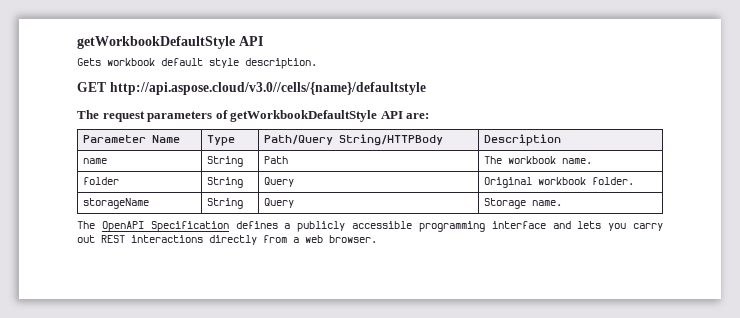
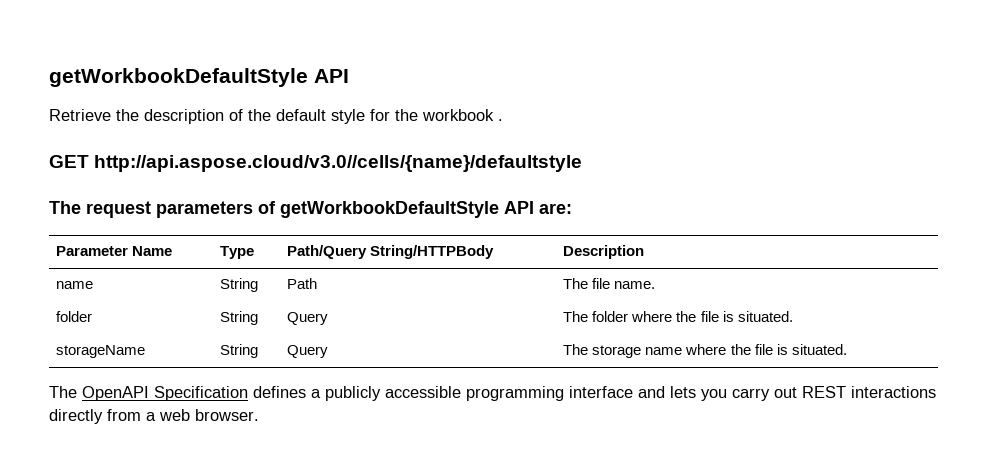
[77,58,317,69] Gets workbook default style description. -> [49,109,503,124] Retrieve the description of the default style for the workbook .
[508,156,557,164] workbook -> [592,278,611,289] file
[484,177,635,188] [83,198,150,209] [207,198,244,209] [264,198,295,208] [484,198,563,209] Original workbook folder. // storageName | String | Query | Storage name. -> [563,311,793,322] [56,345,146,358] [220,344,259,358] [287,345,329,358] [563,344,847,358] The folder where the file is situated. // storageName | String | Query | The storage name where the file is situated.

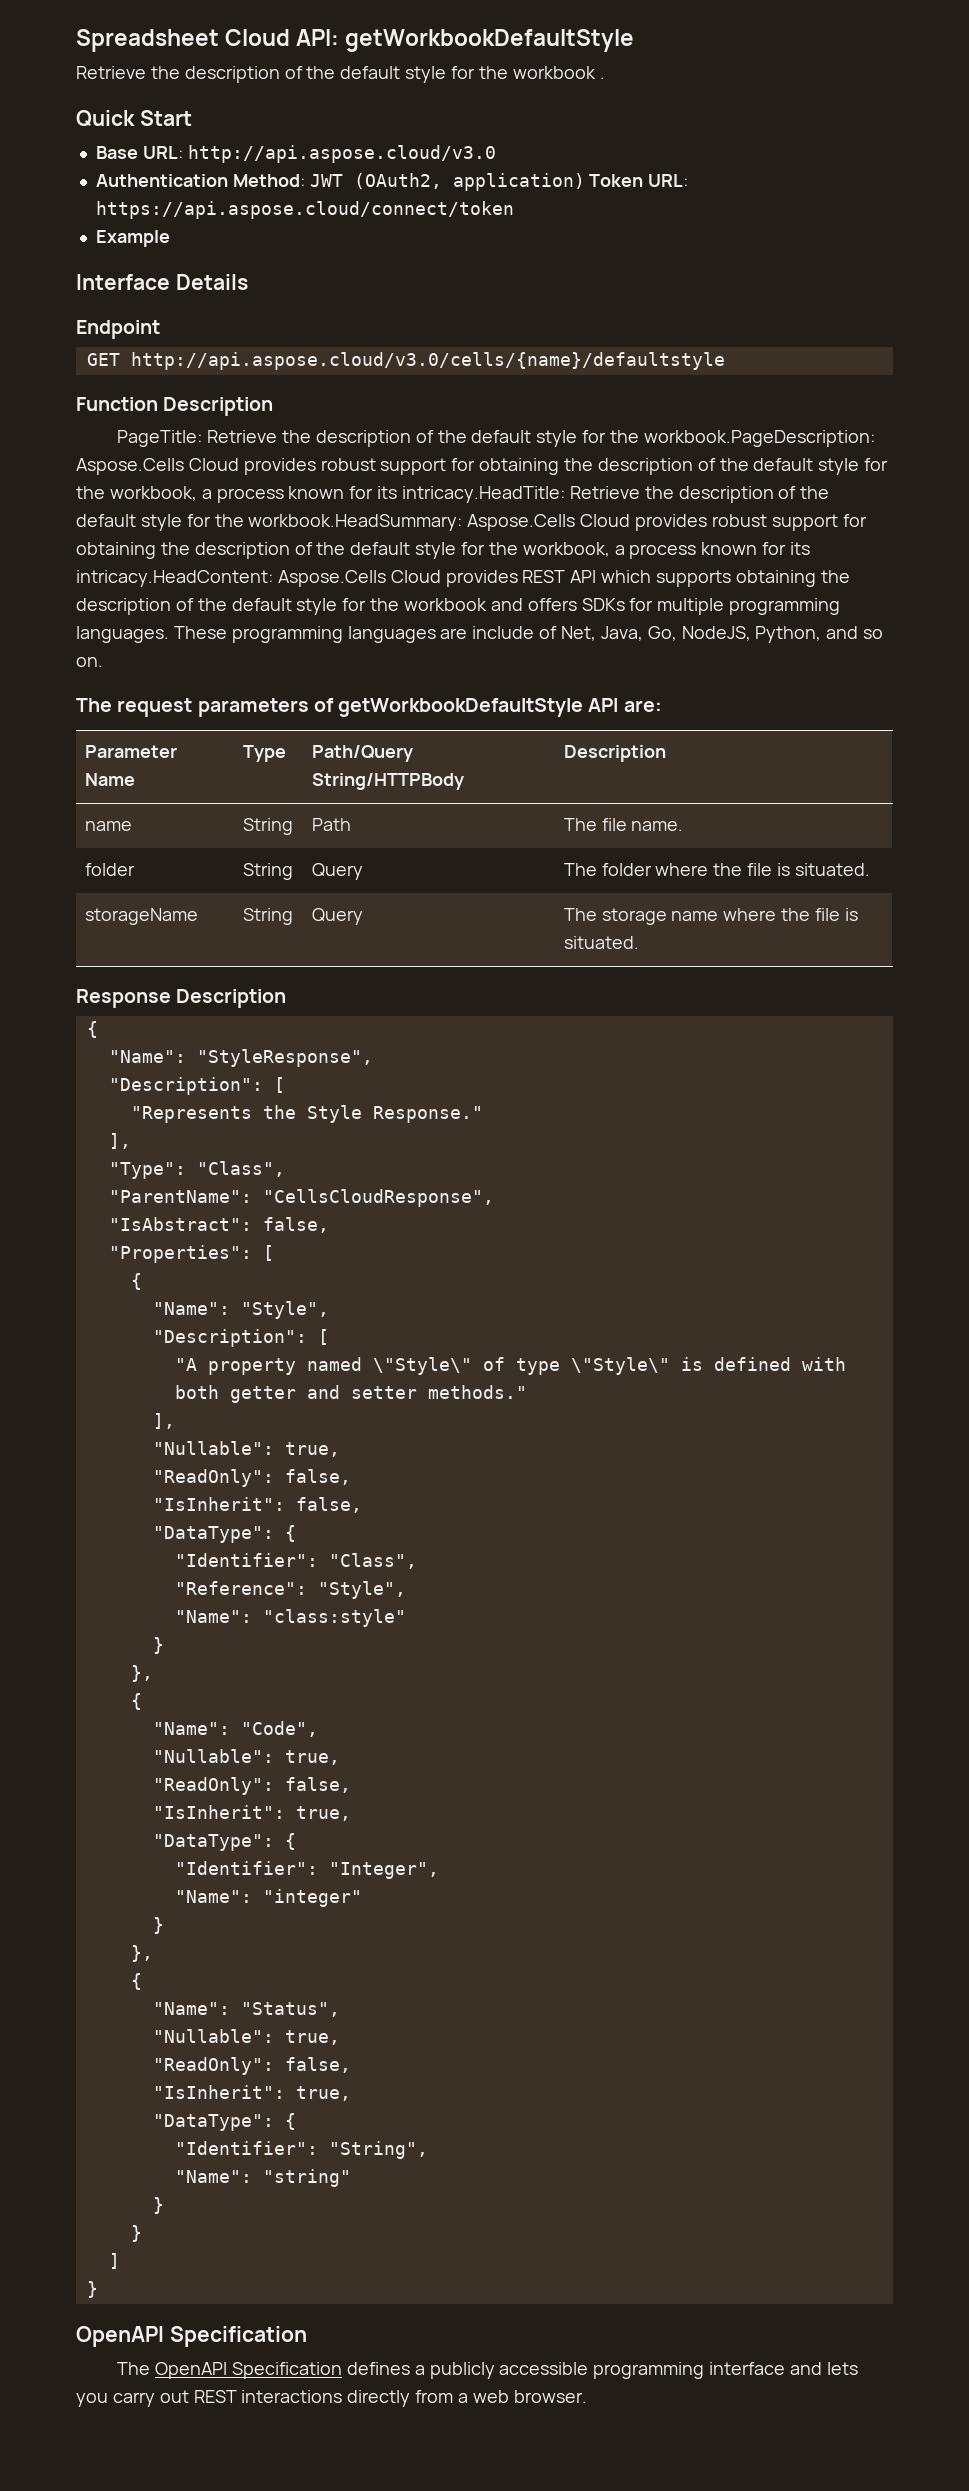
[49,68,349,87] getWorkbookDefaultStyle API -> [76,29,635,52] Spreadsheet Cloud API: getWorkbookDefaultStyle
[49,155,583,172] GET http://api.aspose.cloud/v3.0//cells/{name}/defaultstyle -> [76,110,192,127] [95,145,496,163] [95,173,689,191] [95,201,514,219] [95,230,170,247] [76,274,248,290] [76,320,160,339] [86,352,725,370] [76,397,274,416] [117,430,875,447] [76,458,889,475] [76,486,830,503] [76,514,867,531] [76,542,811,559] [76,570,850,587] [76,598,841,615] [76,626,884,643] [76,657,103,667] Quick Start // Base URL: http://api.aspose.cloud/v3.0 // Authentication Method: JWT (OAuth2, application) Token URL: https://api.aspose.cloud/connect/token // Example // Interface Details // Endpoint // GET http://api.aspose.cloud/v3.0/cells/{name}/defaultstyle // Function Description // PageTitle: Retrieve the description of the default style for the workbook.PageDescription: Aspose.Cells Cloud provides robust support for obtaining the description of the default style for the workbook, a process known for its intricacy.HeadTitle: Retrieve the description of the default style for the workbook.HeadSummary: Aspose.Cells Cloud provides robust support for obtaining the description of the default style for the workbook, a process known for its intricacy.HeadContent: Aspose.Cells Cloud provides REST API which supports obtaining the description of the default style for the workbook and offers SDKs for multiple programming languages. These programming languages are include of Net, Java, Go, NodeJS, Python, and so on.
(847, 349) none -> [76,989,287,1008] [86,1021,98,1038] [108,1049,373,1067] [108,1077,285,1095] [130,1105,483,1123] [108,1133,131,1149] [108,1161,285,1179] [108,1189,494,1207] [108,1217,329,1233] [108,1245,274,1263] [130,1273,142,1290] [152,1301,329,1319] [152,1329,329,1347] [174,1357,846,1375] [174,1385,527,1403] [152,1413,175,1429] [152,1441,340,1457] [152,1469,351,1487] [152,1497,362,1513] [152,1525,296,1543] [174,1553,417,1569] [174,1581,406,1599] [174,1609,406,1627] [152,1637,164,1654] [130,1665,153,1682] [130,1693,142,1710] [152,1721,318,1737] [152,1749,340,1765] [152,1777,351,1795] [152,1805,351,1821] [152,1833,296,1851] [174,1861,439,1879] [174,1889,362,1907] [152,1917,164,1934] [130,1945,153,1962] [130,1973,142,1990] [152,2002,340,2017] [152,2029,340,2045] [152,2057,351,2075] [152,2085,351,2101] [152,2113,296,2131] [174,2141,428,2159] [174,2169,351,2187] [152,2197,164,2214] [130,2225,142,2242] [108,2253,120,2269] [86,2281,98,2298] [76,2326,307,2347] // Response Description // { // "Name": "StyleResponse", // "Description": [ // "Represents the Style Response." // ], // "Type": "Class", // "ParentName": "CellsCloudResponse", // "IsAbstract": false, // "Properties": [ // { // "Name": "Style", // "Description": [ // "A property named \"Style\" of type \"Style\" is defined with both getter and setter methods." // ], // "Nullable": true, // "ReadOnly": false, // "IsInherit": false, // "DataType": { // "Identifier": "Class", // "Reference": "Style", // "Name": "class:style" // } // }, // { // "Name": "Code", // "Nullable": true, // "ReadOnly": false, // "IsInherit": true, // "DataType": { // "Identifier": "Integer", // "Name": "integer" // } // }, // { // "Name": "Status", // "Nullable": true, // "ReadOnly": false, // "IsInherit": true, // "DataType": { // "Identifier": "String", // "Name": "string" // } // } // ] // } // OpenAPI Specification

